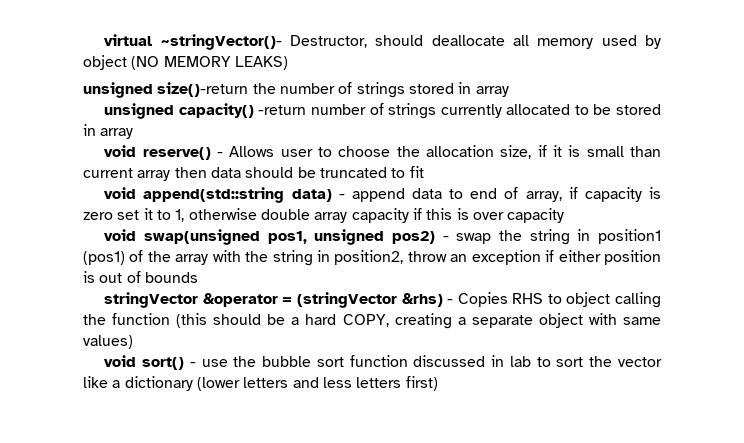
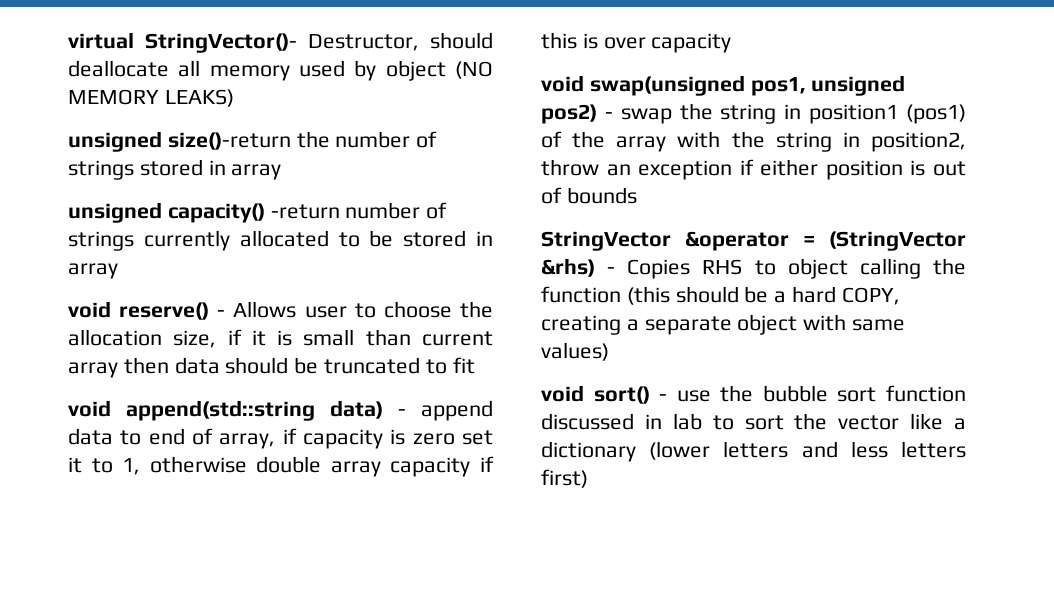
[160,34,282,50] ~stringVector()- -> [145,33,297,53] StringVector()-
[104,292,199,308] stringVector -> [541,231,671,251] StringVector
[296,292,397,308] (stringVector -> [829,231,966,251] (StringVector

